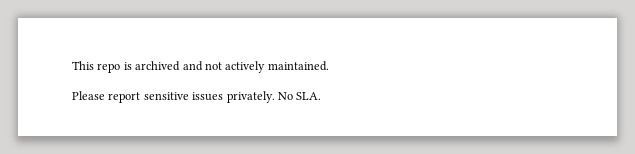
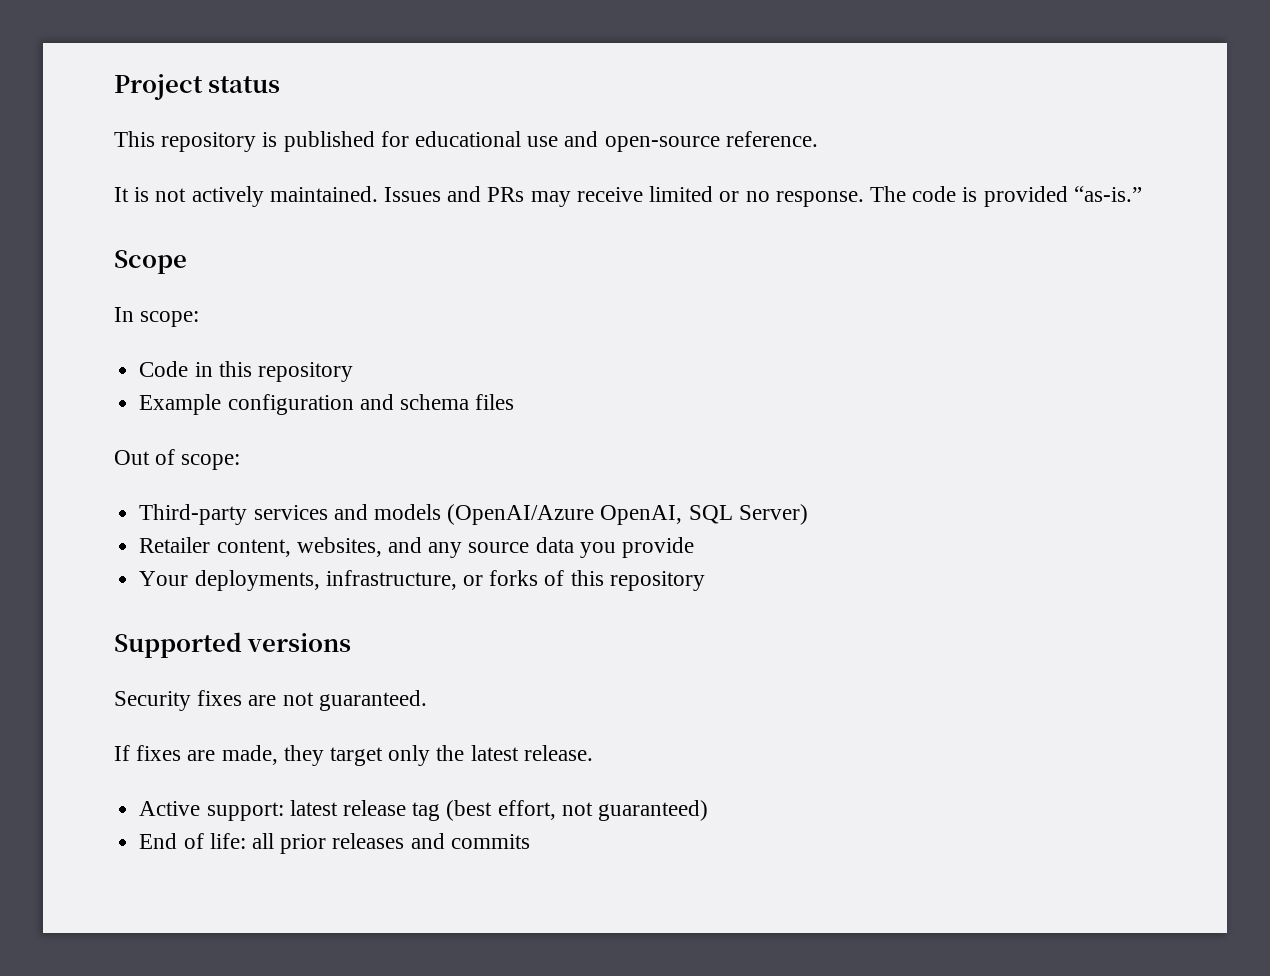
[72,61,329,73] [72,91,322,103] This repo is archived and not actively maintained. // Please report sensitive issues privately. No SLA. -> [114,74,281,100] [114,131,818,152] [114,186,1142,207] [114,250,187,274] [114,307,200,327] [139,361,353,382] [139,394,515,415] [114,449,241,470] [139,504,808,525] [139,537,694,558] [139,570,705,591] [114,632,352,658] [114,690,427,711] [114,745,593,766] [139,800,708,821] [139,833,530,854] Project status // This repository is published for educational use and open-source reference. // It is not actively maintained. Issues and PRs may receive limited or no response. The code is provided “as-is.” // Scope // In scope: // Code in this repository // Example configuration and schema files // Out of scope: // Third-party services and models (OpenAI/Azure OpenAI, SQL Server) // Retailer content, websites, and any source data you provide // Your deployments, infrastructure, or forks of this repository // Supported versions // Security fixes are not guaranteed. // If fixes are made, they target only the latest release. // Active support: latest release tag (best effort, not guaranteed) // End of life: all prior releases and commits

